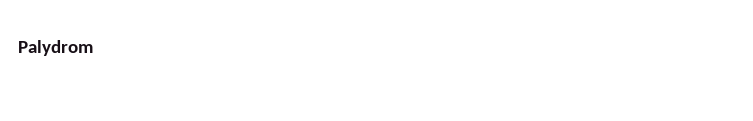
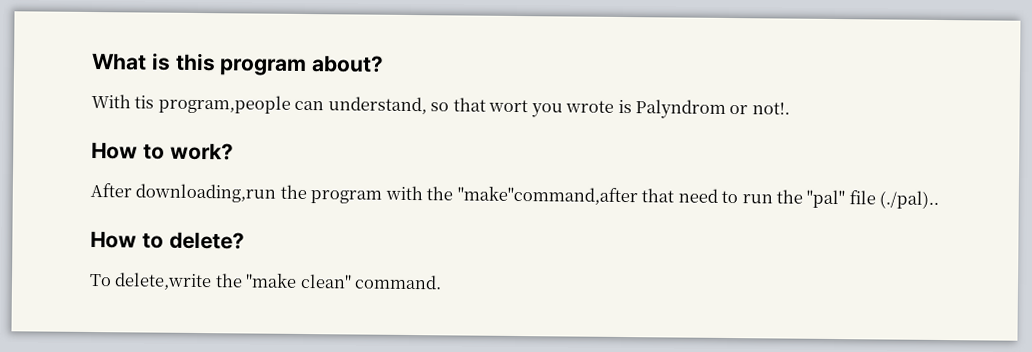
[18,40,93,56] Palydrom -> [91,52,385,77] [91,93,790,119] [91,141,234,161] [90,182,940,209] [90,230,245,250] [89,272,443,291] What is this program about? // With tis program,people can understand, so that wort you wrote is Palyndrom or not!. // How to work? // After downloading,run the program with the "make"command,after that need to run the "pal" file (./pal).. // How to delete? // To delete,write the "make clean" command.

